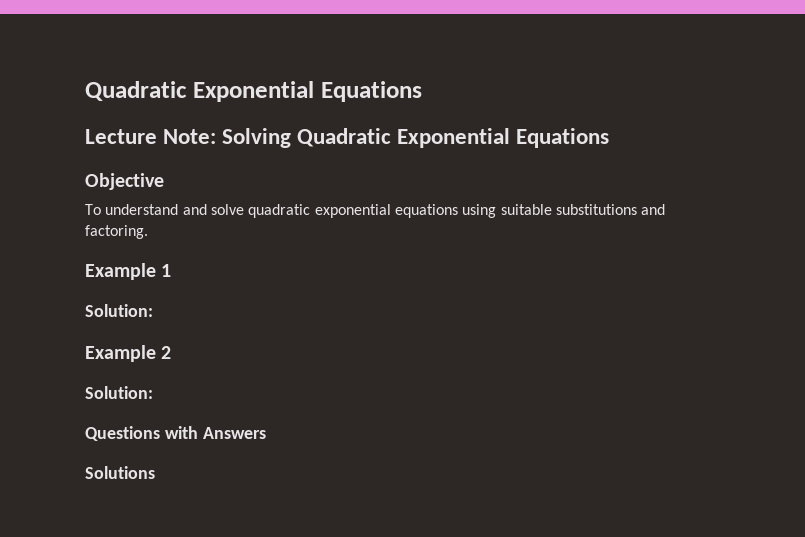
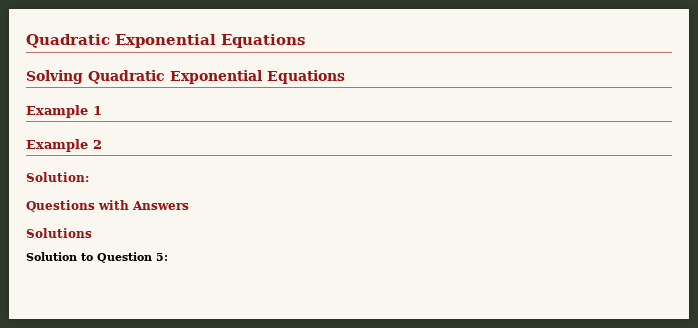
[85,81,422,102] [85,129,217,144] Quadratic Exponential Equations // Lecture Note: -> [26,34,305,48] Quadratic Exponential Equations //
[85,173,164,190] [85,204,666,218] [85,225,148,239] // Objective // To understand and solve quadratic exponential equations using suitable substitutions and factoring. -> (345, 77) none
[85,304,153,317] // Solution: -> (102, 110) none
(155, 472) none -> [26,252,168,263] // Solution to Question 5:

